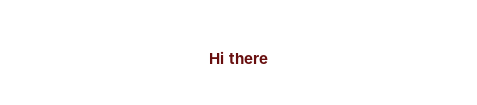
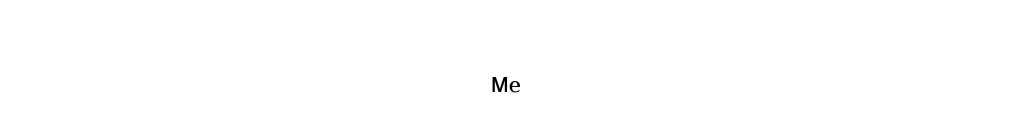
[209,51,268,64] Hi there -> [491,77,520,93] Me

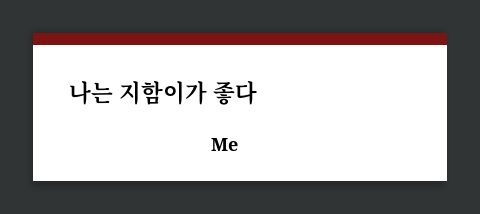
(491, 85) none -> [69,81,258,105] 나는 지함이가 좋다 //

